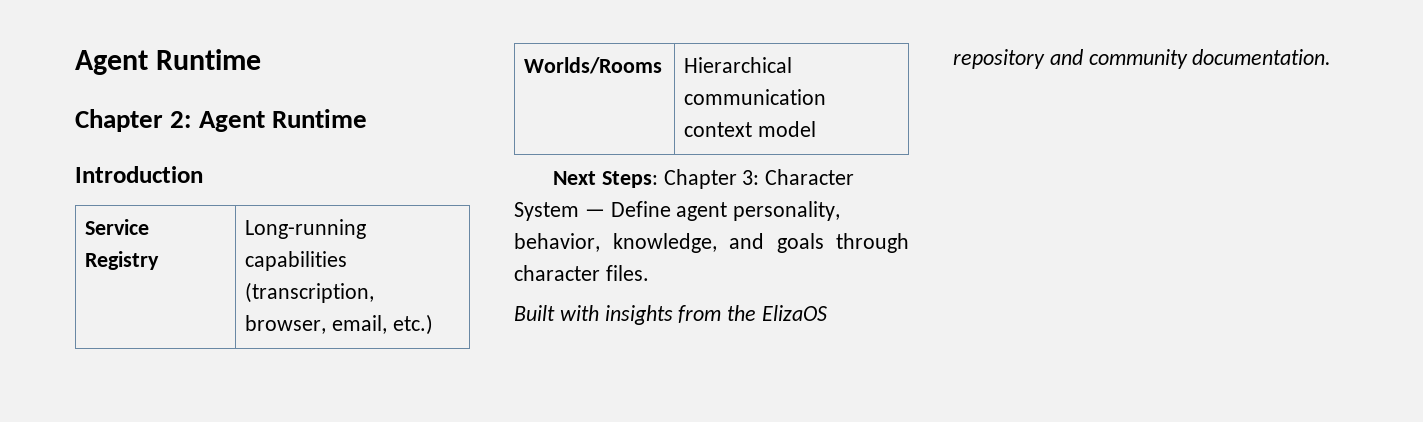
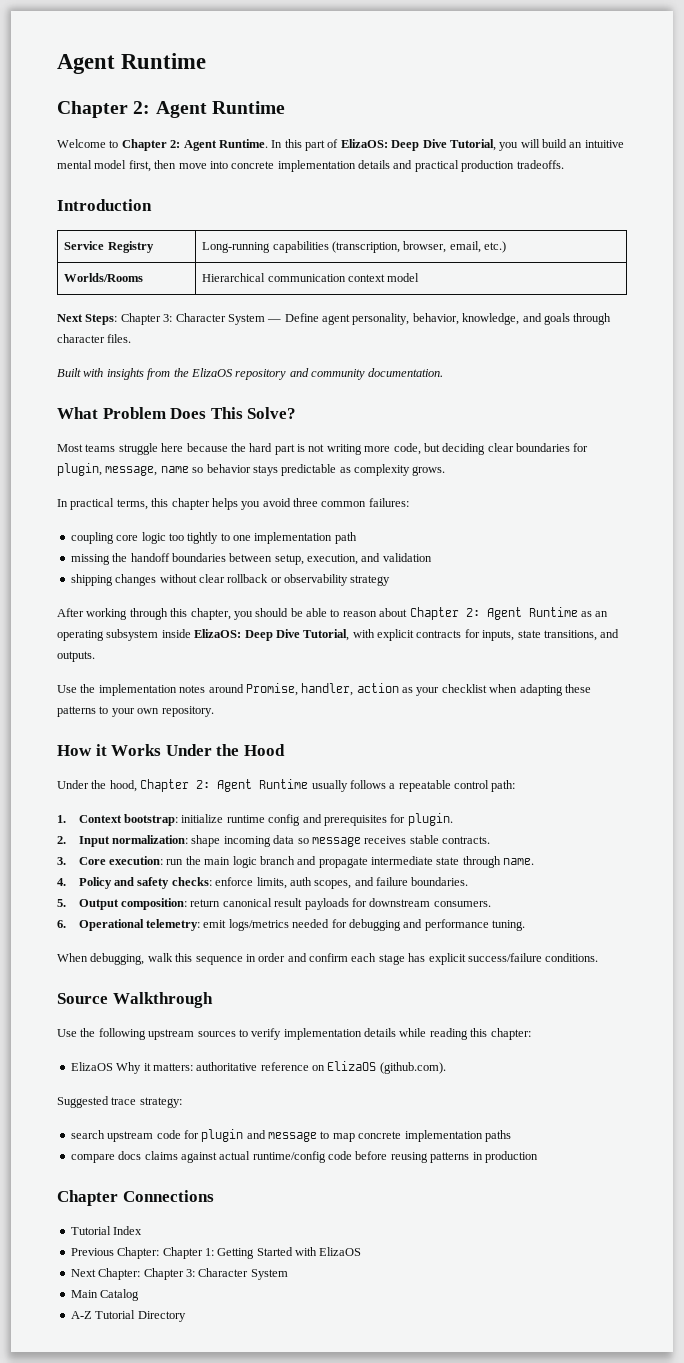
(367, 118) none -> [57,139,624,151] [57,160,564,172] // Welcome to Chapter 2: Agent Runtime. In this part of ElizaOS: Deep Dive Tutorial, you will build an intuitive mental model first, then move into concrete implementation details and practical production tradeoffs.
(1332, 57) none -> [57,407,297,419] [57,443,589,455] [57,463,446,476] [57,498,409,510] [70,532,357,544] [70,553,432,565] [70,574,391,586] [57,607,609,620] [57,629,620,641] [57,651,95,662] [57,683,591,696] [57,706,214,717] [57,744,285,756] [57,779,516,792] [57,813,453,826] [57,835,491,847] [57,856,535,868] [57,877,469,889] [57,898,491,910] [57,919,526,931] [57,953,599,965] [57,992,213,1008] [57,1028,531,1040] [70,1061,446,1074] [57,1096,182,1108] [70,1129,511,1142] [70,1151,538,1163] [57,1190,214,1206] [70,1226,143,1235] [70,1247,362,1259] [70,1268,288,1280] [70,1289,140,1301] [70,1310,186,1322] // What Problem Does This Solve? // Most teams struggle here because the hard part is not writing more code, but deciding clear boundaries for plugin, message, name so behavior stays predictable as complexity grows. // In practical terms, this chapter helps you avoid three common failures: // coupling core logic too tightly to one implementation path // missing the handoff boundaries between setup, execution, and validation // shipping changes without clear rollback or observability strategy // After working through this chapter, you should be able to reason about Chapter 2: Agent Runtime as an operating subsystem inside ElizaOS: Deep Dive Tutorial, with explicit contracts for inputs, state transitions, and outputs. // Use the implementation notes around Promise, handler, action as your checklist when adapting these patterns to your own repository. // How it Works Under the Hood // Under the hood, Chapter 2: Agent Runtime usually follows a repeatable control path: // 1. Context bootstrap: initialize runtime config and prerequisites for plugin. // 2. Input normalization: shape incoming data so message receives stable contracts. // 3. Core execution: run the main logic branch and propagate intermediate state through name. // 4. Policy and safety checks: enforce limits, auth scopes, and failure boundaries. // 5. Output composition: return canonical result payloads for downstream consumers. // 6. Operational telemetry: emit logs/metrics needed for debugging and performance tuning. // When debugging, walk this sequence in order and confirm each stage has explicit success/failure conditions. // Source Walkthrough // Use the following upstream sources to verify implementation details while reading this chapter: // ElizaOS Why it matters: authoritative reference on ElizaOS (github.com). // Suggested trace strategy: // search upstream code for plugin and message to map concrete implementation paths // compare docs claims against actual runtime/config code before reusing patterns in production // Chapter Connections // Tutorial Index // Previous Chapter: Chapter 1: Getting Started with ElizaOS // Next Chapter: Chapter 3: Character System // Main Catalog // A-Z Tutorial Directory

